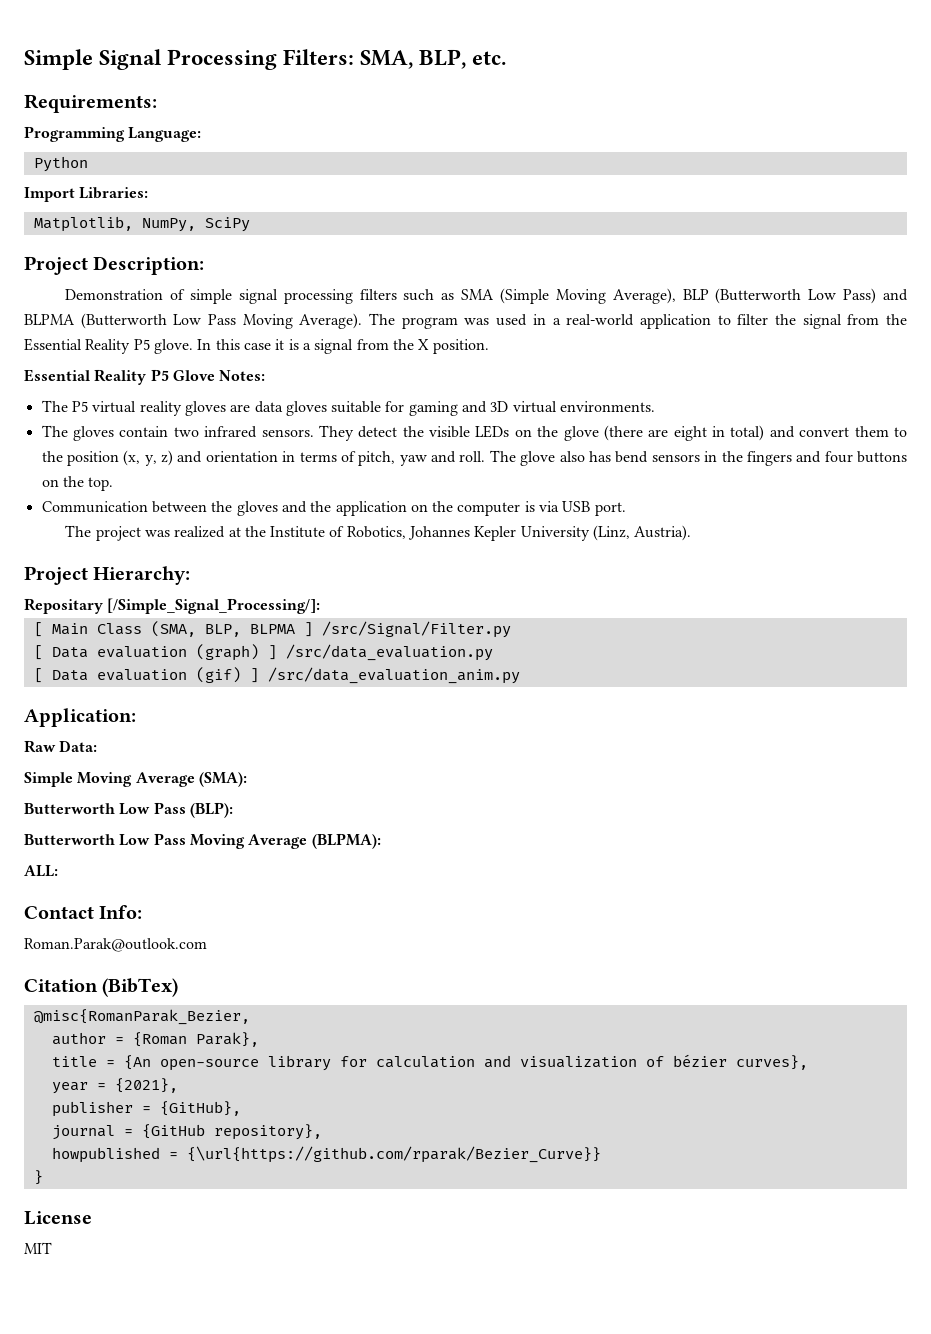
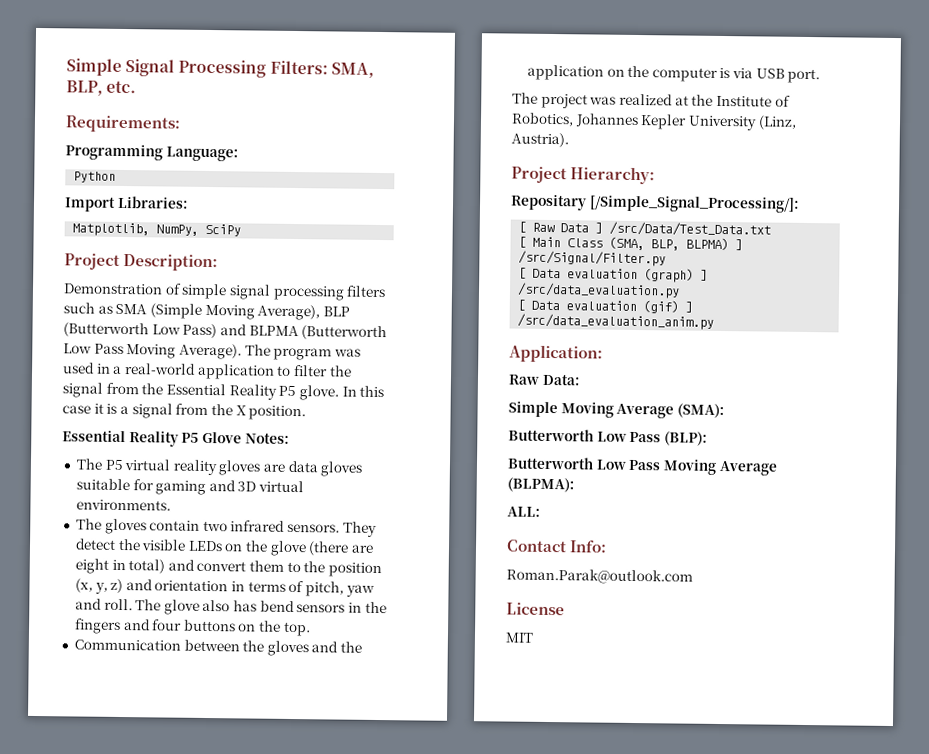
(321, 606) none -> [518,221,772,237] // [ Raw Data ] /src/Data/Test_Data.txt
[249,624,295,634] BLPMA -> [686,237,730,251] BLPMA)
[24,978,179,997] [33,1009,250,1025] [51,1032,259,1047] [51,1054,808,1071] [51,1078,178,1094] [51,1101,241,1117] [51,1124,322,1140] [51,1146,601,1163] [33,1170,43,1185] // Citation (BibTex) // @misc{RomanParak_Bezier, // author = {Roman Parak}, // title = {An open-source library for calculation and visualization of bézier curves}, // year = {2021}, // publisher = {GitHub}, // journal = {GitHub repository}, // howpublished = {\url{https://github.com/rparak/Bezier_Curve}} // } -> (693, 576) none

